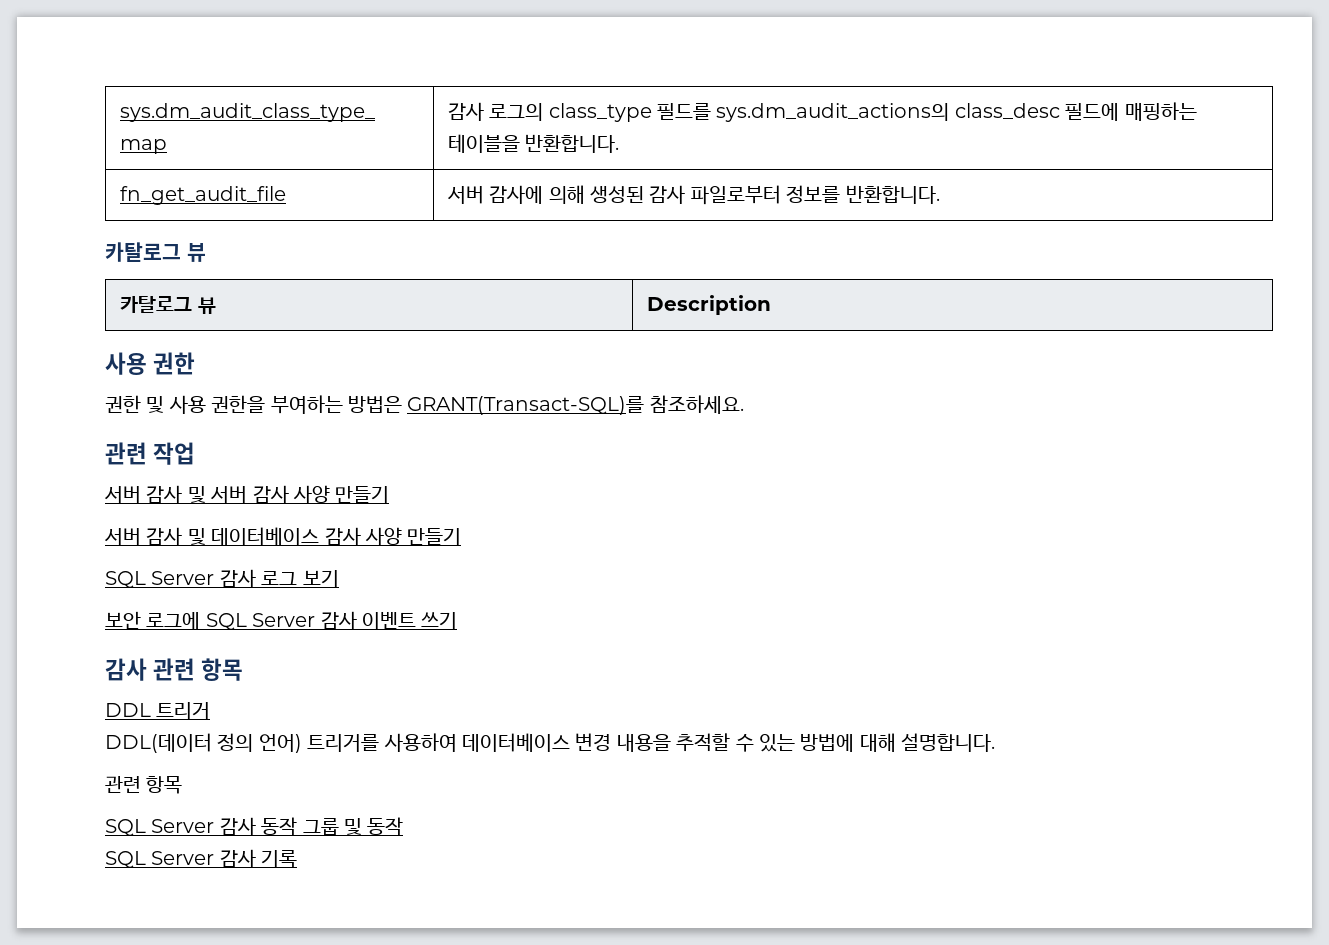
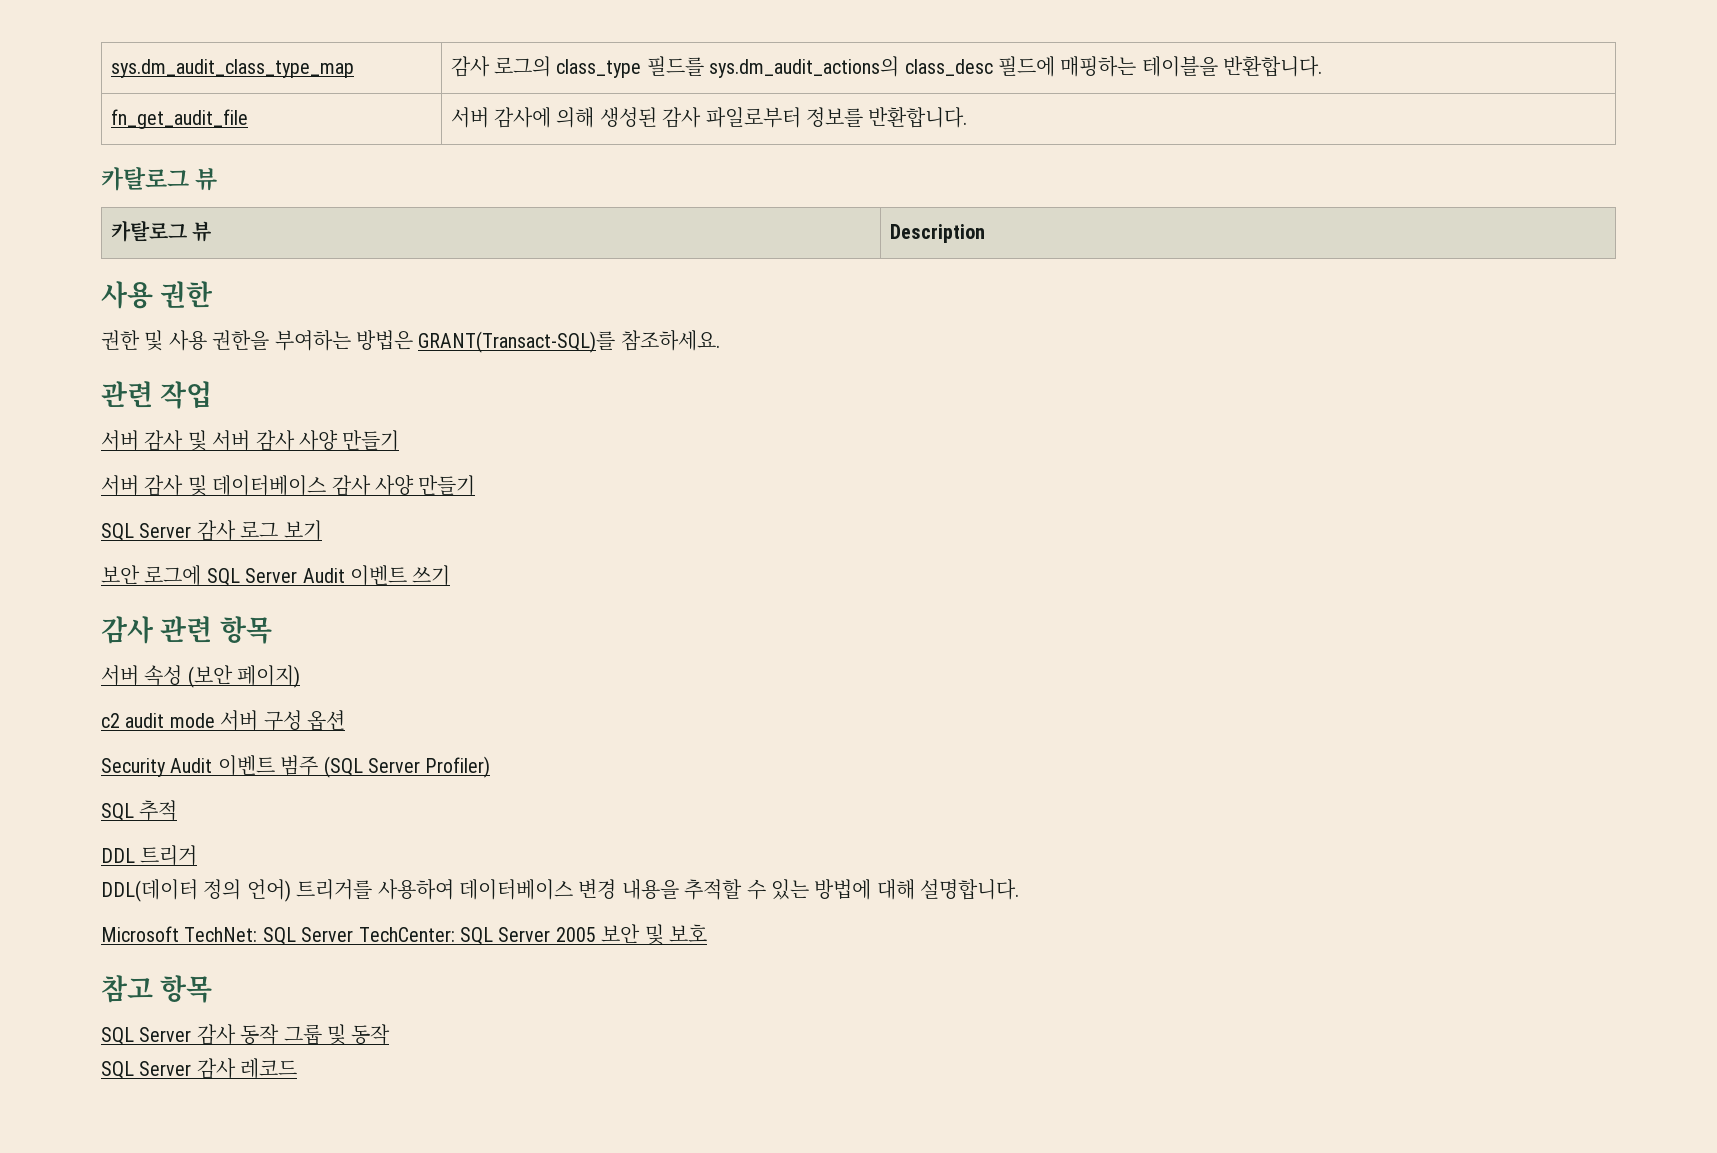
[320,611,357,630] 감사 -> [302,568,345,583] Audit
(244, 669) none -> [101,665,301,688] [101,710,345,731] [101,755,491,778] [101,800,178,821] // 서버 속성 (보안 페이지) // c2 audit mode 서버 구성 옵션 // Security Audit 이벤트 범주 (SQL Server Profiler) // SQL 추적
[105,776,141,793] 관련 -> [101,924,707,945] [101,975,153,1003] Microsoft TechNet: SQL Server TechCenter: SQL Server 2005 보안 및 보호 // 참고
[261,850,298,868] 기록 -> [240,1058,298,1079] 레코드

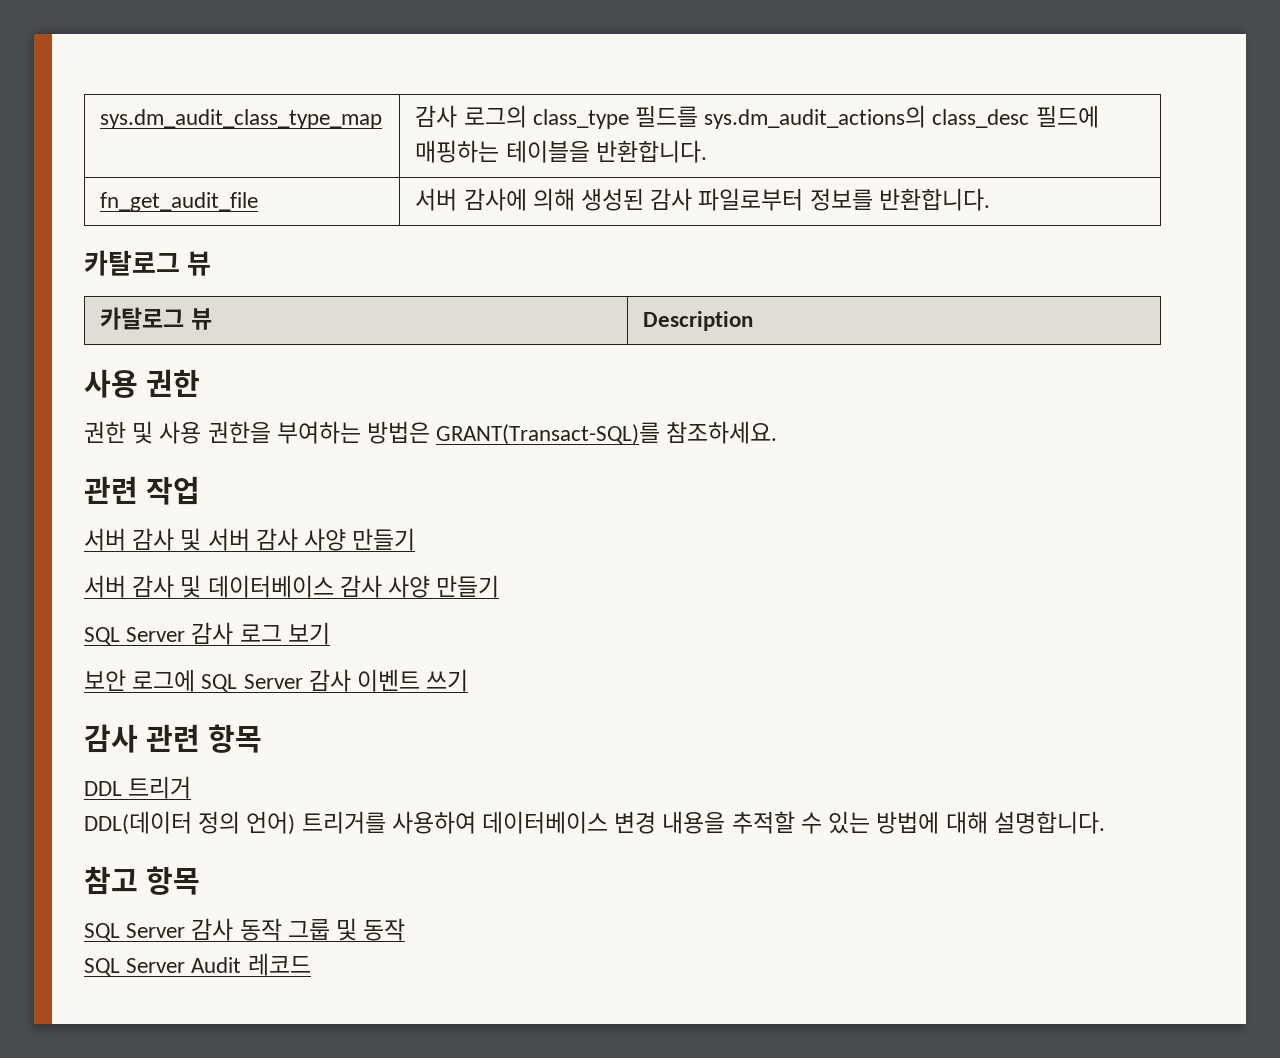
[302,568,345,583] Audit -> [308,669,351,692] 감사
[101,665,301,688] [101,710,345,731] [101,755,491,778] [101,800,178,821] // 서버 속성 (보안 페이지) // c2 audit mode 서버 구성 옵션 // Security Audit 이벤트 범주 (SQL Server Profiler) // SQL 추적 -> (262, 738) none
[101,924,707,945] // Microsoft TechNet: SQL Server TechCenter: SQL Server 2005 보안 및 보호 -> (1105, 822) none
[196,1058,236,1079] 감사 -> [191,957,242,973] Audit

